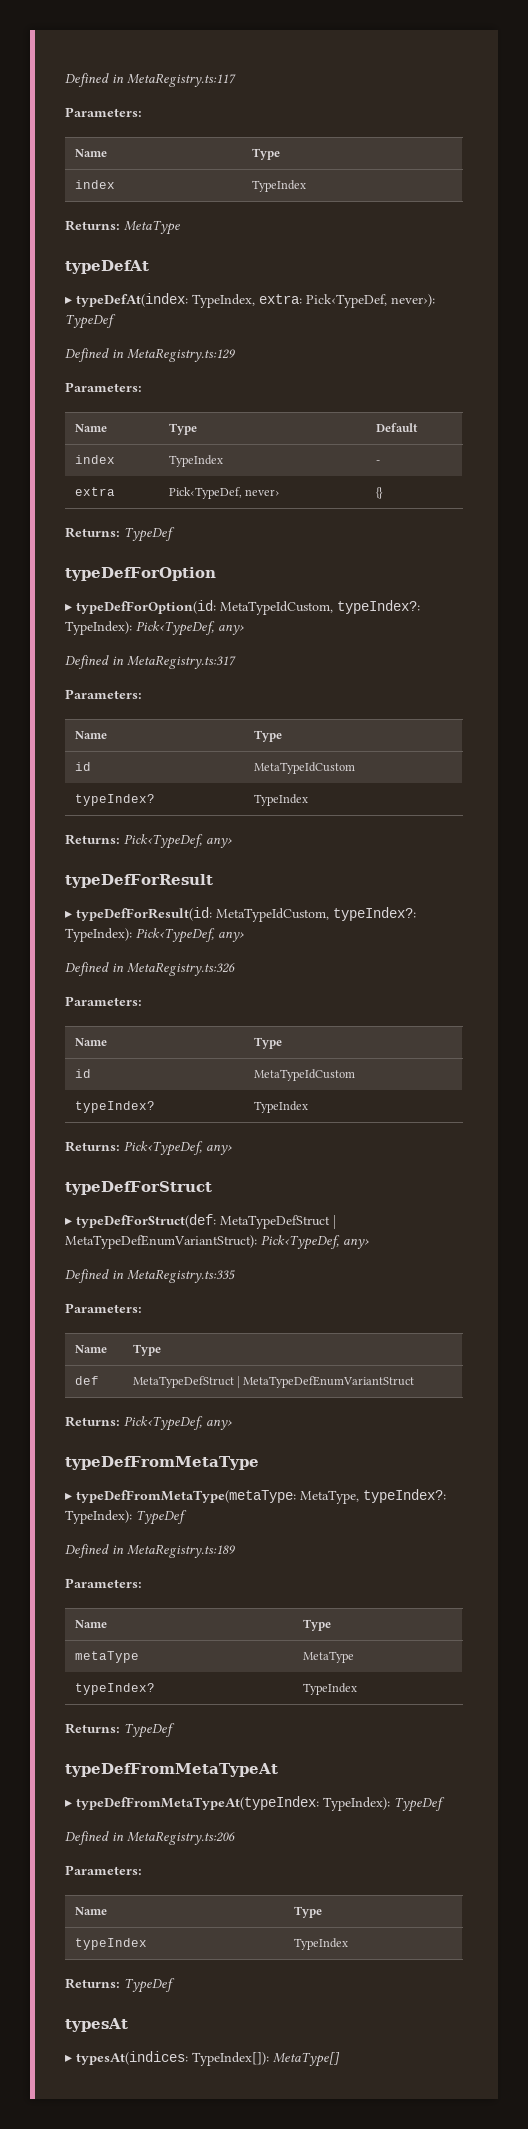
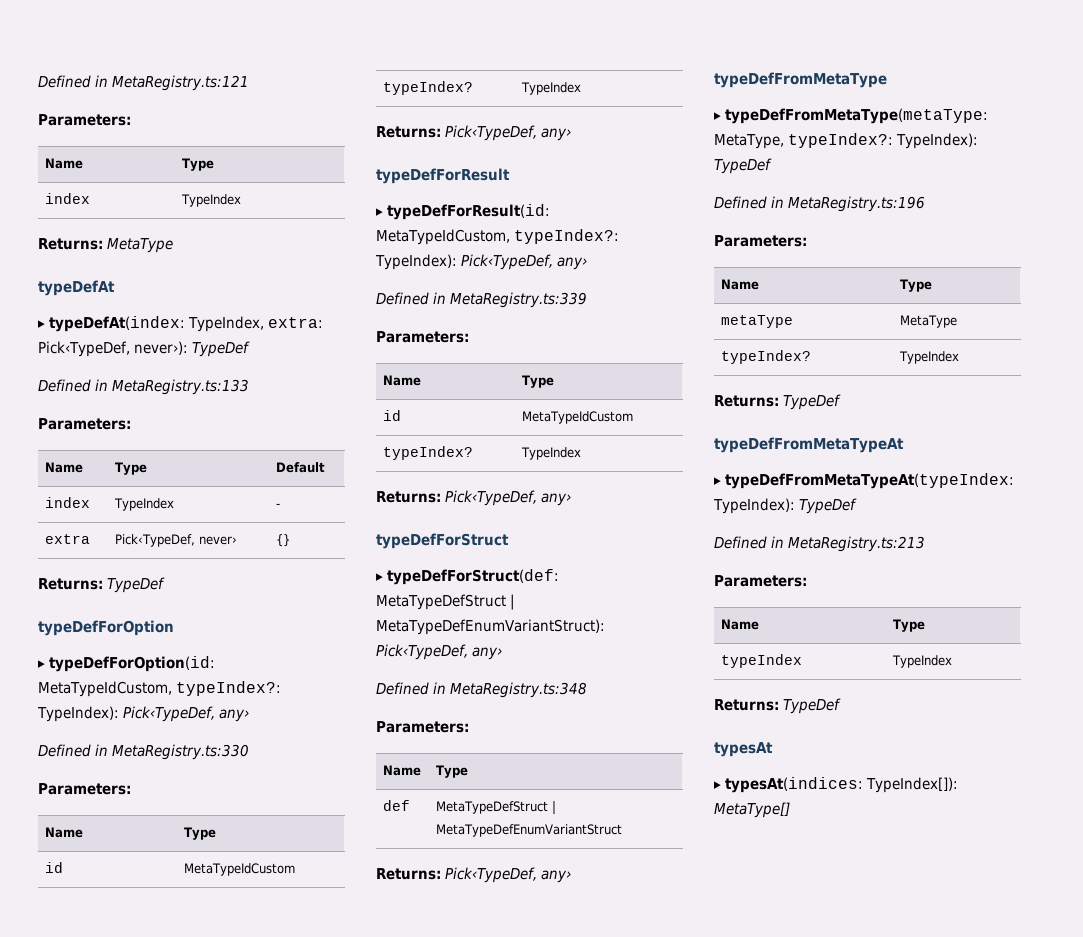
[65,73,236,87] Defined in MetaRegistry.ts:117 -> [38,75,249,91] Defined in MetaRegistry.ts:121
[127,348,236,362] MetaRegistry.ts:129 -> [112,379,249,395] MetaRegistry.ts:133
[127,655,236,669] MetaRegistry.ts:317 -> [112,744,249,760] MetaRegistry.ts:330
[127,962,235,976] MetaRegistry.ts:326 -> [450,292,587,308] MetaRegistry.ts:339
[127,1269,235,1283] MetaRegistry.ts:335 -> [450,682,587,698] MetaRegistry.ts:348
[127,1544,236,1558] MetaRegistry.ts:189 -> [788,196,925,212] MetaRegistry.ts:196
[127,1831,235,1845] MetaRegistry.ts:206 -> [788,536,925,552] MetaRegistry.ts:213

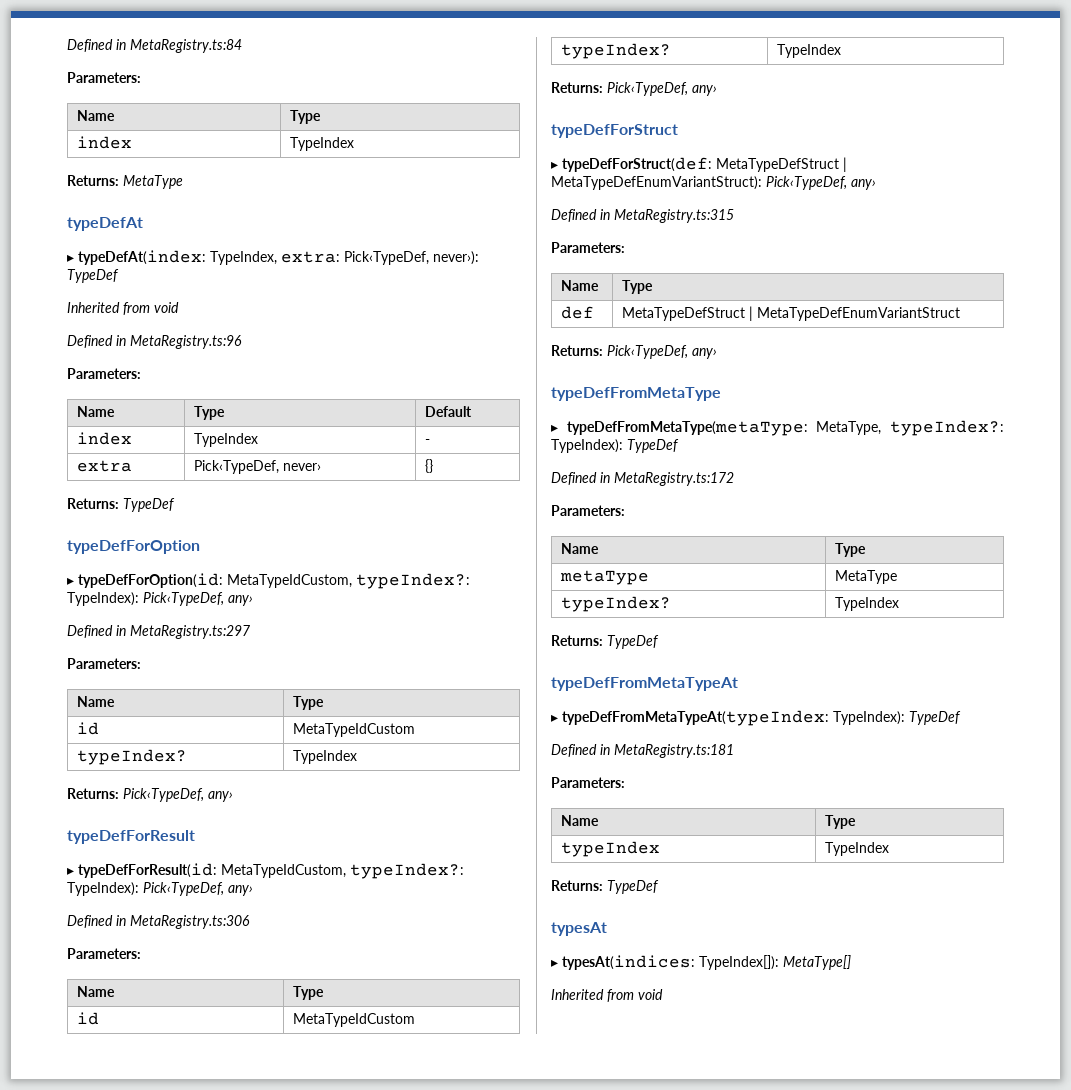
[38,75,249,91] Defined in MetaRegistry.ts:121 -> [67,39,242,53] Defined in MetaRegistry.ts:84
[38,379,249,395] // Defined in MetaRegistry.ts:133 -> [67,302,179,315] [67,335,242,349] // Inherited from void // Defined in MetaRegistry.ts:96
[112,744,249,760] MetaRegistry.ts:330 -> [130,625,250,639] MetaRegistry.ts:297
[450,292,587,308] MetaRegistry.ts:339 -> [130,915,250,929] MetaRegistry.ts:306
[450,682,587,698] MetaRegistry.ts:348 -> [614,209,734,223] MetaRegistry.ts:315
[788,196,925,212] MetaRegistry.ts:196 -> [614,472,734,486] MetaRegistry.ts:172
[788,536,925,552] MetaRegistry.ts:213 -> [614,744,734,758] MetaRegistry.ts:181
(790, 810) none -> [551,989,663,1002] // Inherited from void

